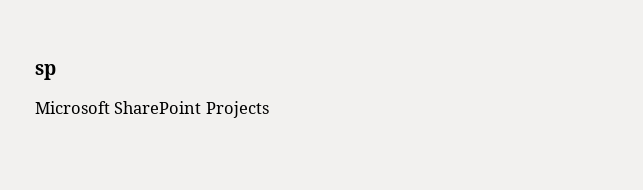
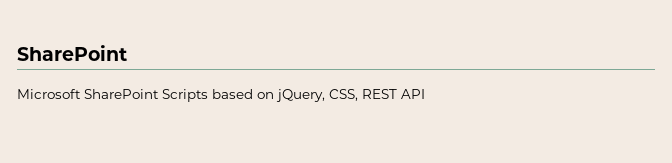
[35,64,56,80] sp -> [17,45,127,61] SharePoint
[205,101,269,118] Projects -> [162,89,425,102] Scripts based on jQuery, CSS, REST API

